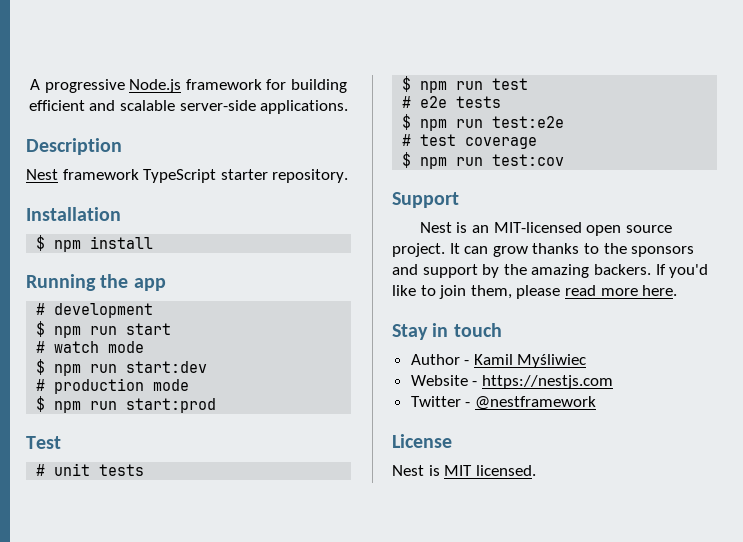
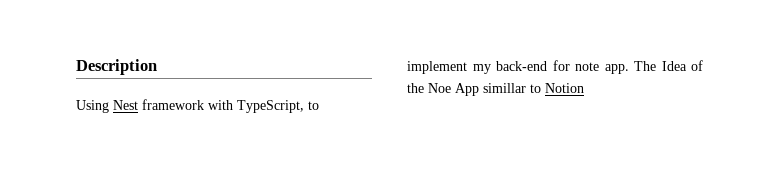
[30,79,347,93] [28,100,349,114] A progressive Node.js framework for building efficient and scalable server-side applications. // -> (76, 67) none
(122, 146) none -> [76,100,109,113] Using
[143,169,349,183] [26,207,121,221] [36,235,154,252] [26,274,166,291] [36,303,154,318] [36,321,172,338] [36,341,145,353] [36,359,208,376] [36,378,190,394] [36,396,217,413] [26,436,61,449] [36,463,145,476] [402,76,529,93] [402,96,502,108] [402,114,565,131] [402,134,538,149] [402,152,565,169] [392,192,459,208] [419,222,672,236] [392,243,695,257] [392,264,709,278] [392,285,678,299] [392,323,502,340] [410,354,587,368] [410,375,613,389] [410,396,596,410] [392,434,452,448] [392,465,536,476] TypeScript starter repository. // Installation // $ npm install // Running the app // # development // $ npm run start // # watch mode // $ npm run start:dev // # production mode // $ npm run start:prod // Test // # unit tests // $ npm run test // # e2e tests // $ npm run test:e2e // # test coverage // $ npm run test:cov // Support // Nest is an MIT-licensed open source project. It can grow thanks to the sponsors and support by the amazing backers. If you'd like to join them, please read more here. // Stay in touch // Author - Kamil Myśliwiec // Website - https://nestjs.com // Twitter - @nestframework // License // Nest is MIT licensed. -> [208,100,319,113] [407,60,703,74] [407,83,584,96] with TypeScript, to implement my back-end for note app. The Idea of the Noe App simillar to Notion

